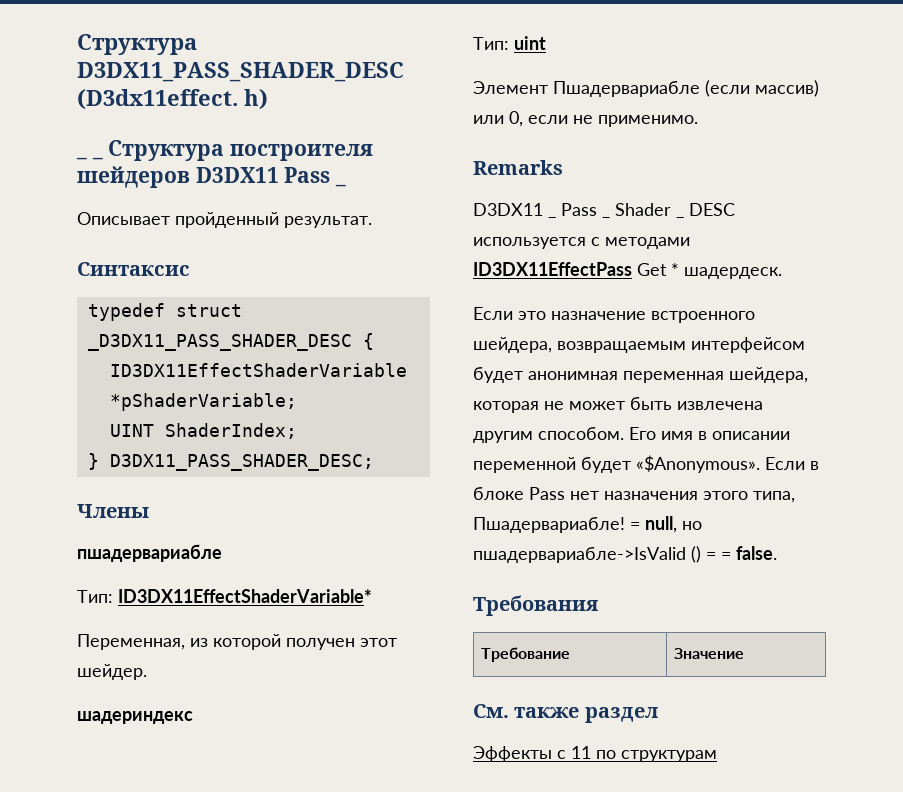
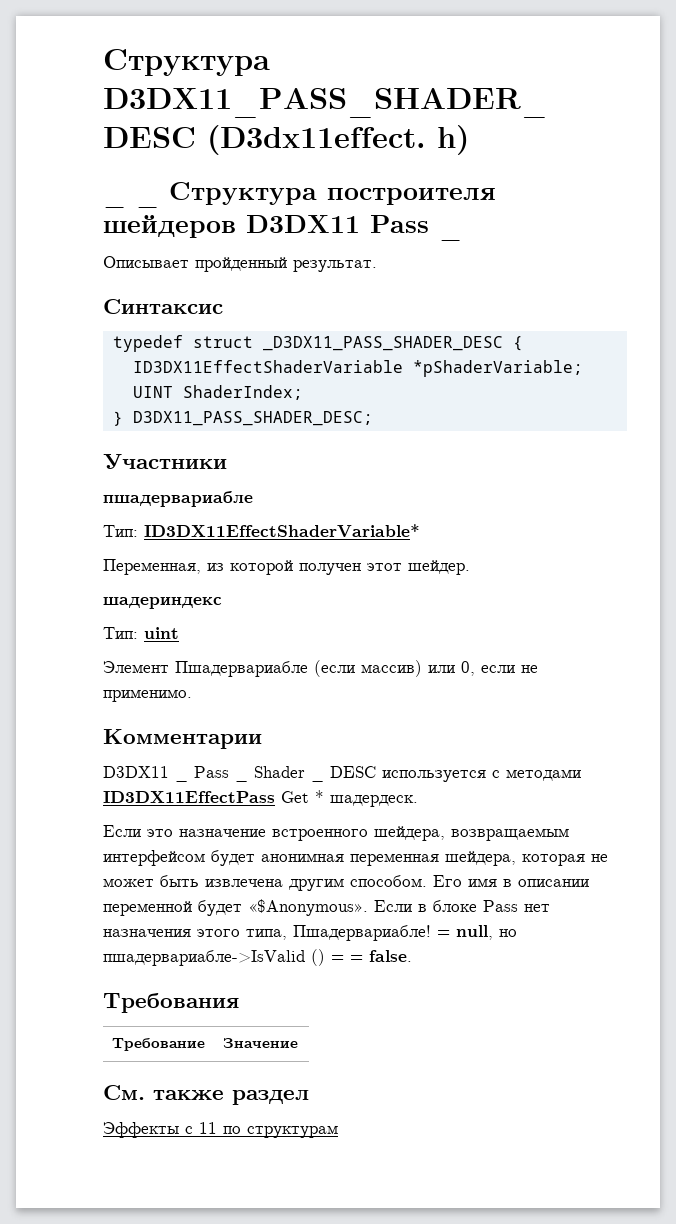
[77,504,149,518] Члены -> [103,454,227,469] Участники
[473,160,563,175] Remarks -> [103,729,262,749] Комментарии

